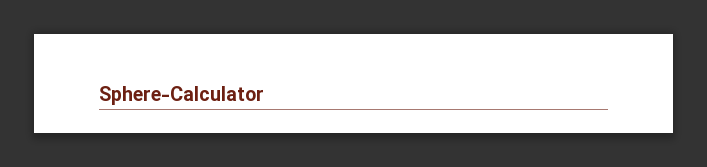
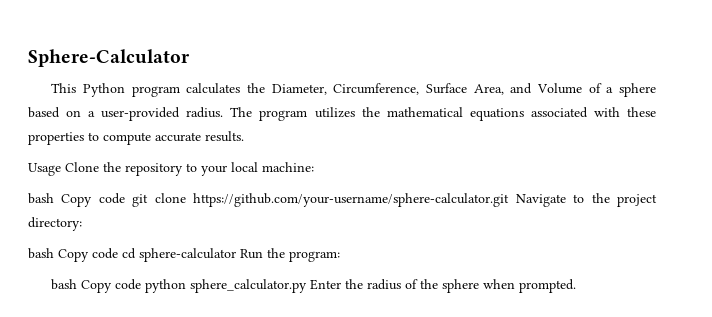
(264, 95) none -> [51,83,657,97] [28,107,657,121] [28,131,244,145] [28,162,314,176] [28,193,658,207] [28,217,82,231] [28,248,340,262] [51,279,577,293] // This Python program calculates the Diameter, Circumference, Surface Area, and Volume of a sphere based on a user-provided radius. The program utilizes the mathematical equations associated with these properties to compute accurate results. // Usage Clone the repository to your local machine: // bash Copy code git clone https://github.com/your-username/sphere-calculator.git Navigate to the project directory: // bash Copy code cd sphere-calculator Run the program: // bash Copy code python sphere_calculator.py Enter the radius of the sphere when prompted.

